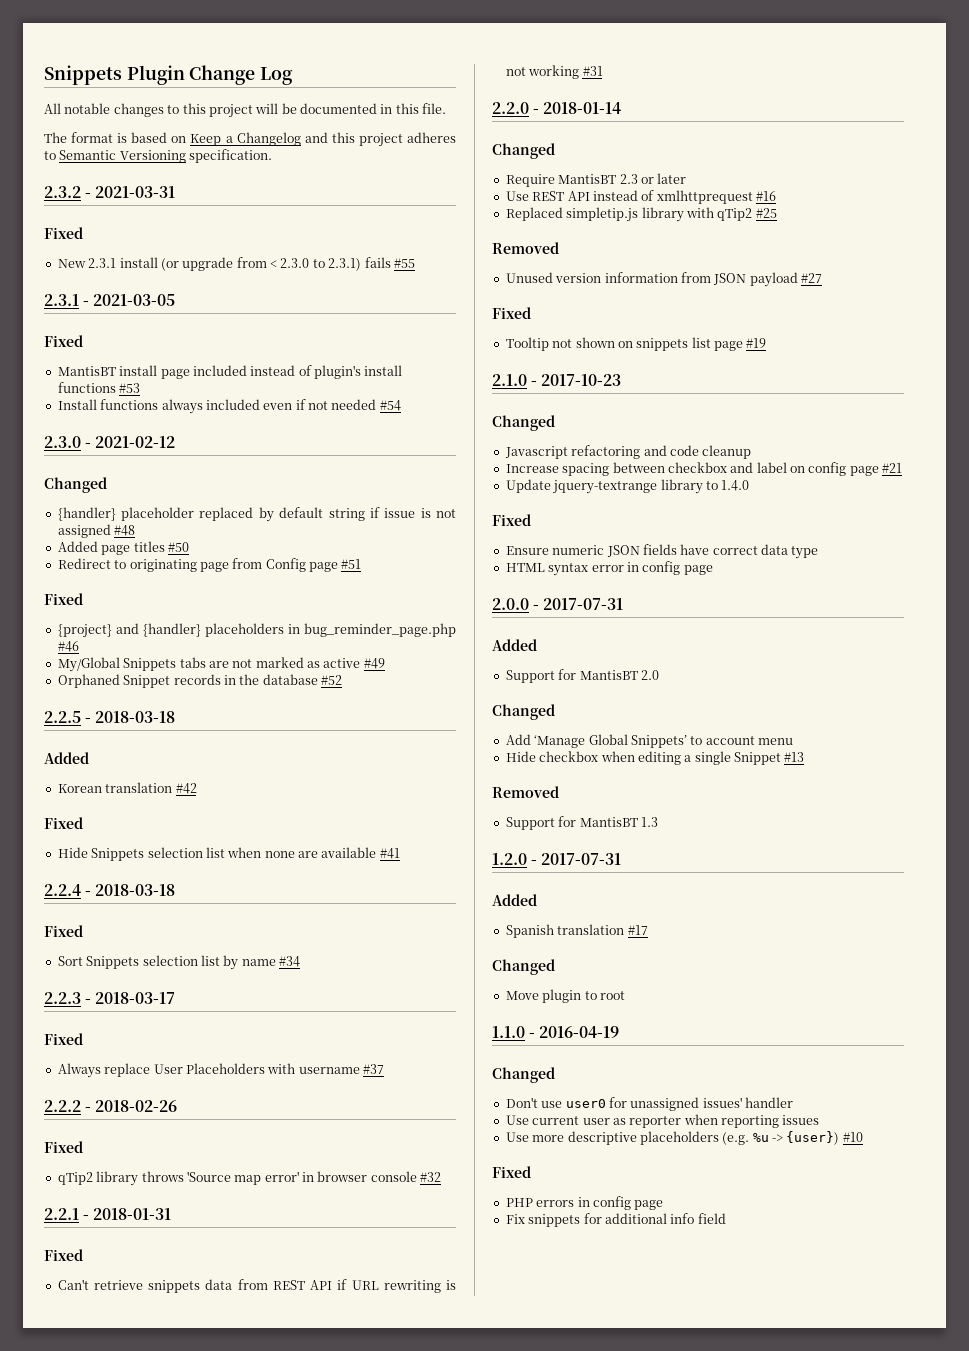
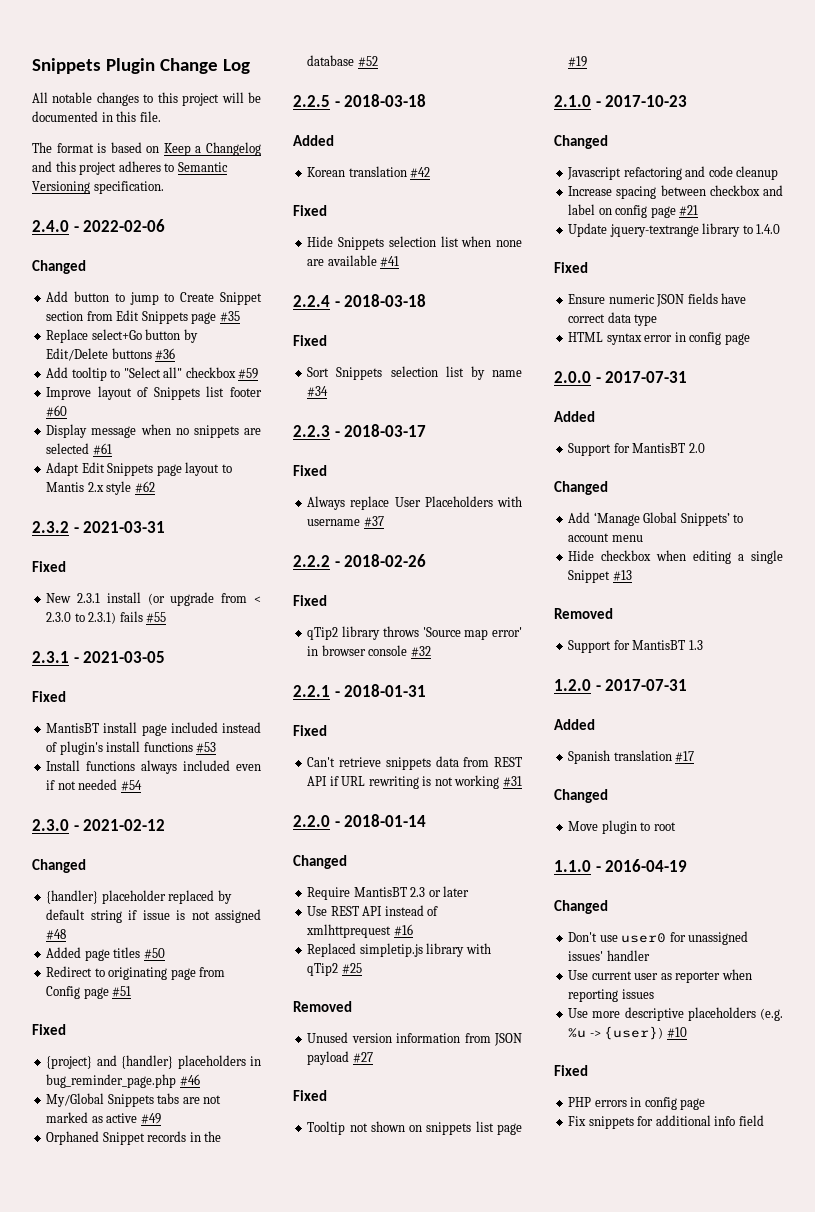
(273, 156) none -> [32,219,166,232] [32,260,86,274] [46,291,262,305] [46,310,240,324] [46,329,198,343] [46,348,176,361] [46,367,259,381] [46,386,262,400] [46,405,68,417] [46,424,261,438] [46,443,112,455] [46,462,232,476] [46,481,155,495] // 2.4.0 - 2022-02-06 // Changed // Add button to jump to Create Snippet section from Edit Snippets page #35 // Replace select+Go button by Edit/Delete buttons #36 // Add tooltip to "Select all" checkbox #59 // Improve layout of Snippets list footer #60 // Display message when no snippets are selected #61 // Adapt Edit Snippets page layout to Mantis 2.x style #62

